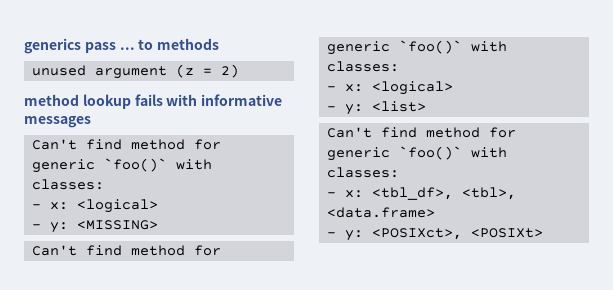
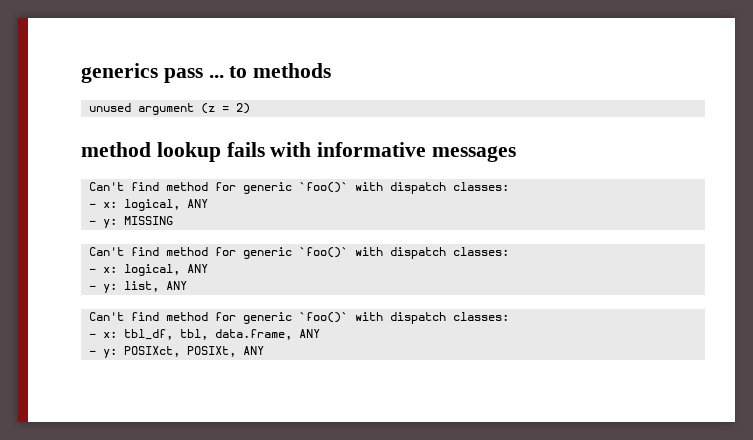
[31,179,104,190] [31,199,158,213] [31,220,158,233] [31,245,221,256] [326,40,507,55] [326,61,399,72] [326,81,453,95] [326,101,426,115] [326,127,516,138] [326,146,507,161] [326,167,399,178] [326,187,516,200] [326,207,435,218] [326,228,543,241] classes: // - x: <logical> // - y: <MISSING> // Can't find method for generic `foo()` with classes: // - x: <logical> // - y: <list> // Can't find method for generic `foo()` with classes: // - x: <tbl_df>, <tbl>, <data.frame> // - y: <POSIXct>, <POSIXt> -> [389,182,509,194] [88,199,208,211] [88,216,173,228] [88,247,509,259] [88,264,208,276] [88,281,187,293] [88,312,509,324] [88,329,320,340] [88,346,264,358] dispatch classes: // - x: logical, ANY // - y: MISSING // Can't find method for generic `foo()` with dispatch classes: // - x: logical, ANY // - y: list, ANY // Can't find method for generic `foo()` with dispatch classes: // - x: tbl_df, tbl, data.frame, ANY // - y: POSIXct, POSIXt, ANY

